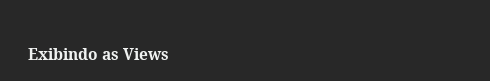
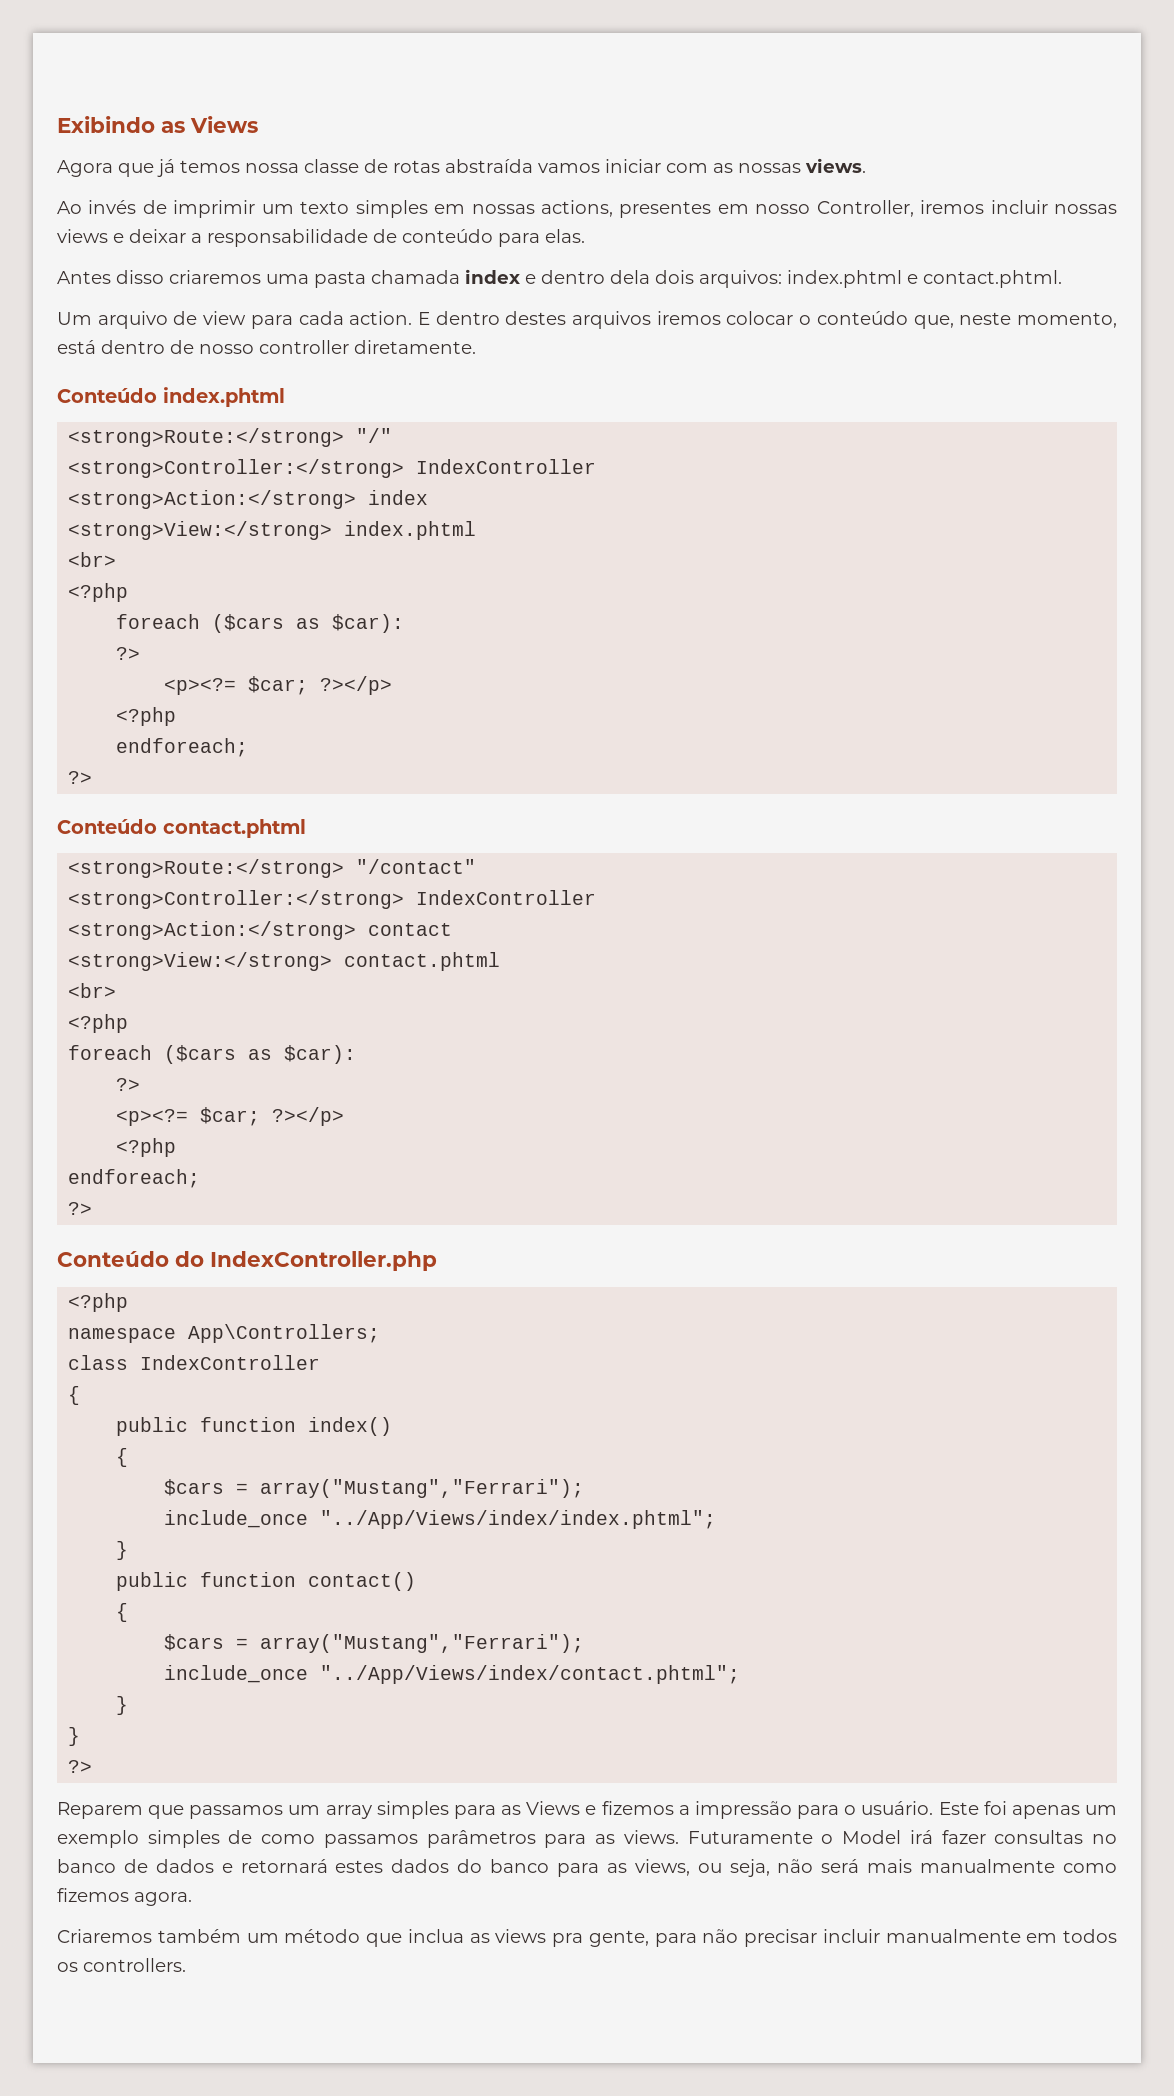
(170, 54) none -> [57,158,866,177] [57,200,1117,218] [57,229,585,247] [57,269,1062,288] [57,311,1118,329] [57,340,476,354] [57,387,285,407] [68,428,393,447] [68,459,597,478] [68,490,429,509] [68,521,477,540] [68,552,117,567] [68,583,129,602] [116,614,405,633] [116,647,141,660] [164,676,393,695] [116,707,177,726] [116,738,249,757] [68,771,93,784] [57,819,306,838] [68,859,477,878] [68,890,597,909] [68,921,453,940] [68,952,501,971] [68,983,117,998] [68,1014,129,1033] [68,1045,357,1064] [116,1078,141,1091] [116,1107,345,1126] [116,1138,177,1157] [68,1169,201,1188] [68,1202,93,1215] [57,1251,437,1271] [68,1293,129,1312] [68,1324,381,1343] [68,1355,321,1370] [68,1386,81,1405] [116,1417,393,1436] [116,1448,129,1467] [164,1479,585,1498] [164,1510,717,1529] [116,1541,129,1560] [116,1572,417,1591] [116,1603,129,1622] [164,1634,585,1653] [164,1665,741,1684] [116,1696,129,1715] [68,1727,81,1746] [68,1760,93,1773] [57,1801,1117,1819] [57,1830,1118,1848] [57,1859,1118,1877] [57,1888,192,1906] [57,1929,1117,1947] [57,1958,186,1972] // Agora que já temos nossa classe de rotas abstraída vamos iniciar com as nossas views. // Ao invés de imprimir um texto simples em nossas actions, presentes em nosso Controller, iremos incluir nossas views e deixar a responsabilidade de conteúdo para elas. // Antes disso criaremos uma pasta chamada index e dentro dela dois arquivos: index.phtml e contact.phtml. // Um arquivo de view para cada action. E dentro destes arquivos iremos colocar o conteúdo que, neste momento, está dentro de nosso controller diretamente. // Conteúdo index.phtml // <strong>Route:</strong> "/" // <strong>Controller:</strong> IndexController // <strong>Action:</strong> index // <strong>View:</strong> index.phtml // <br> // <?php // foreach ($cars as $car): // ?> // <p><?= $car; ?></p> // <?php // endforeach; // ?> // Conteúdo contact.phtml // <strong>Route:</strong> "/contact" // <strong>Controller:</strong> IndexController // <strong>Action:</strong> contact // <strong>View:</strong> contact.phtml // <br> // <?php // foreach ($cars as $car): // ?> // <p><?= $car; ?></p> // <?php // endforeach; // ?> // Conteúdo do IndexController.php // <?php // namespace App\Controllers; // class IndexController // { // public function index() // { // $cars = array("Mustang","Ferrari"); // include_once "../App/Views/index/index.phtml"; // } // public function contact() // { // $cars = array("Mustang","Ferrari"); // include_once "../App/Views/index/contact.phtml"; // } // } // ?> // Reparem que passamos um array simples para as Views e fizemos a impressão para o usuário. Este foi apenas um exemplo simples de como passamos parâmetros para as views. Futuramente o Model irá fazer consultas no banco de dados e retornará estes dados do banco para as views, ou seja, não será mais manualmente como fizemos agora. // Criaremos também um método que inclua as views pra gente, para não precisar incluir manualmente em todos os controllers.

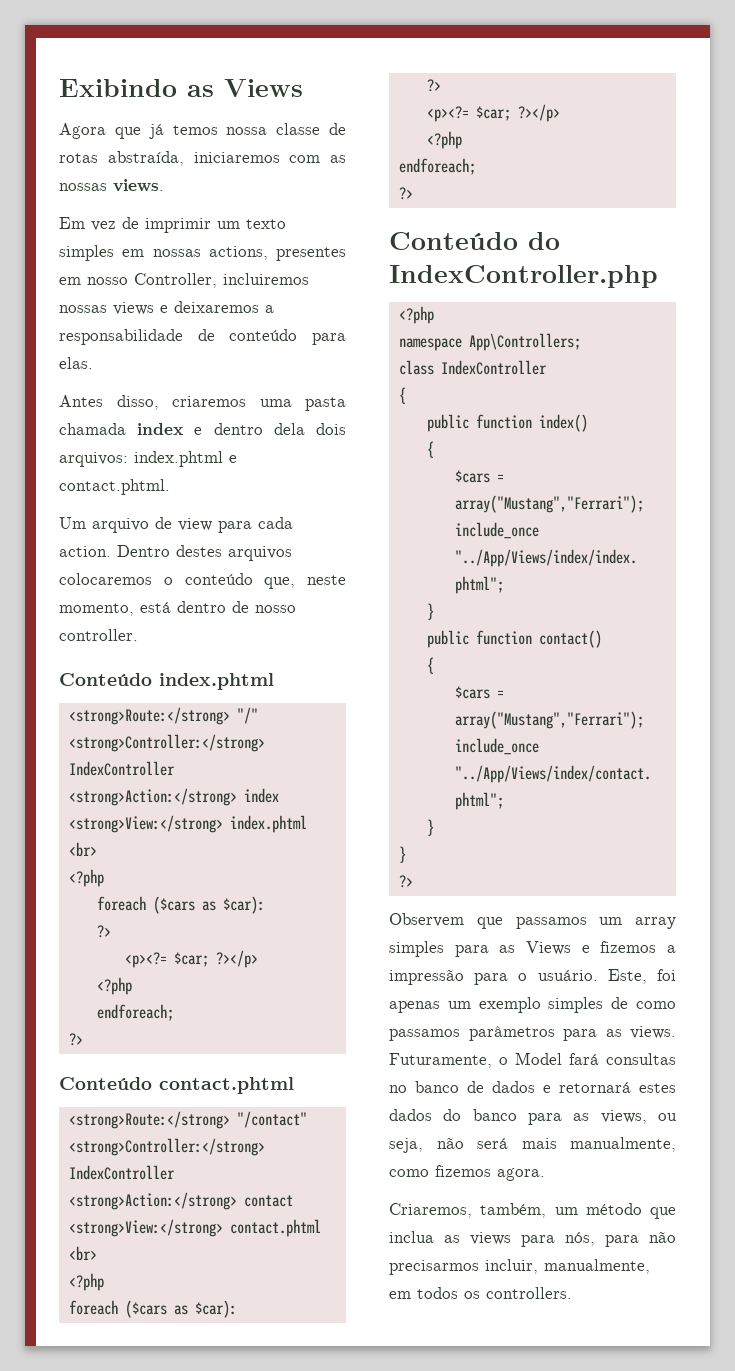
[445,159,661,173] abstraída vamos iniciar -> [107,151,280,166] abstraída, iniciaremos
[57,200,137,214] Ao invés -> [59,217,116,231] Em vez
[920,200,1048,214] iremos incluir -> [223,273,309,285] incluiremos
[129,229,186,243] deixar -> [174,301,259,313] deixaremos
[116,270,164,284] disso -> [116,395,159,410] disso,
[417,311,794,329] E dentro destes arquivos iremos colocar -> [117,545,292,561] [59,573,152,585] Dentro destes arquivos colocaremos
[259,340,476,354] controller diretamente. -> [59,629,138,641] controller.
[57,1802,143,1819] Reparem -> [389,913,464,927] Observem
[938,1802,979,1815] Este -> [607,969,647,984] Este,
[687,1831,813,1844] Futuramente -> [389,1053,492,1068] Futuramente,
[909,1830,986,1844] irá fazer -> [569,1053,599,1065] fará
[920,1859,1056,1873] manualmente -> [570,1137,676,1152] manualmente,
[57,1929,241,1943] Criaremos também -> [389,1203,547,1218] Criaremos, também,
[552,1929,1021,1947] pra gente, para não precisar incluir manualmente -> [521,1231,676,1247] [389,1259,650,1275] para nós, para não precisarmos incluir, manualmente,

